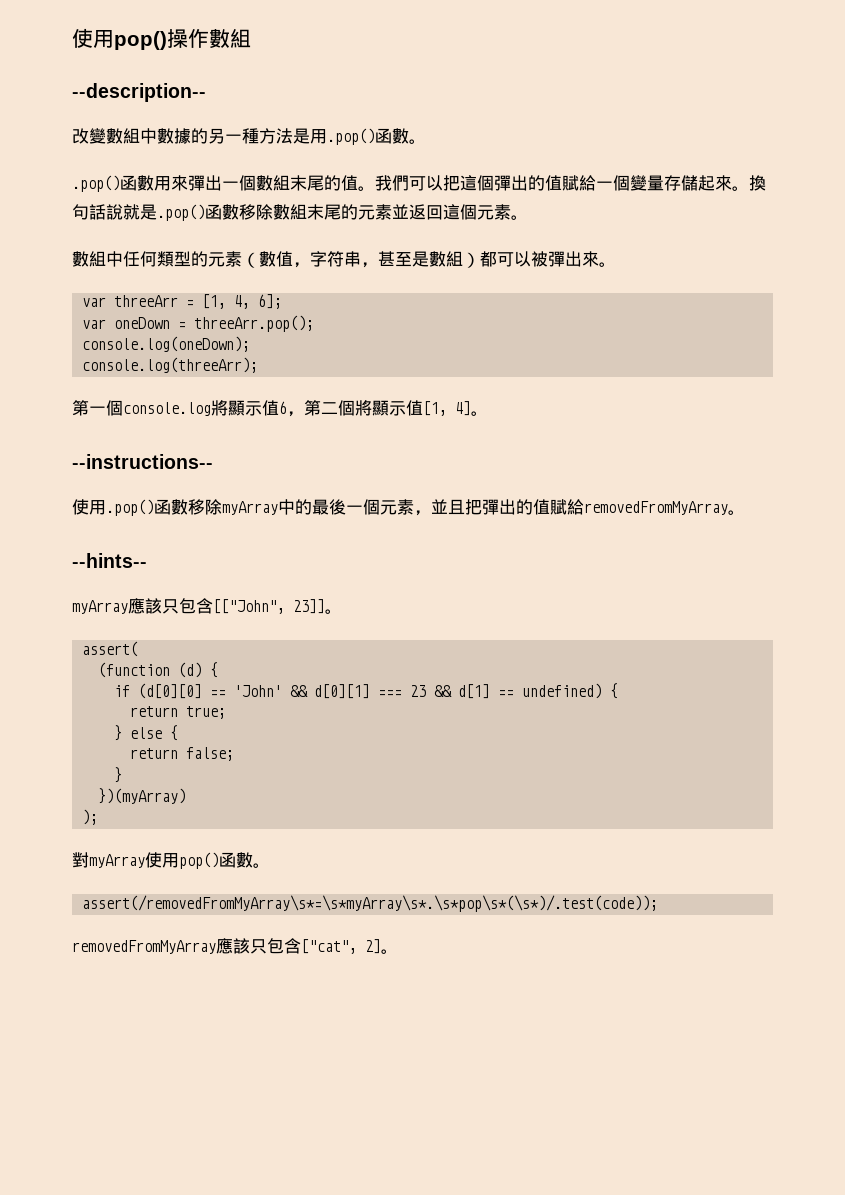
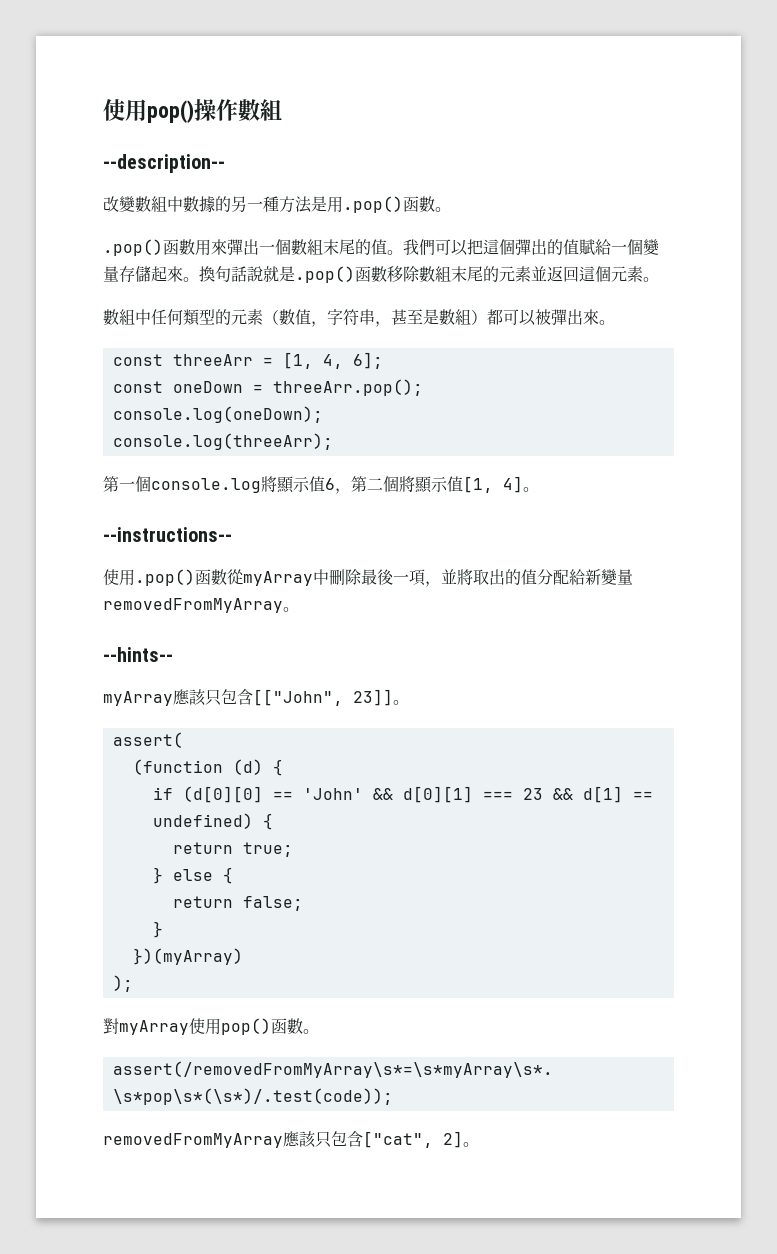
[82,297,107,307] var -> [112,354,163,366] const
[82,319,107,329] var -> [112,381,163,393] const
[188,499,584,516] 移除myArray中的最後一個元素，並且把彈出的值賦給 -> [227,569,633,587] 從myArray中刪除最後一項，並將取出的值分配給新變量

